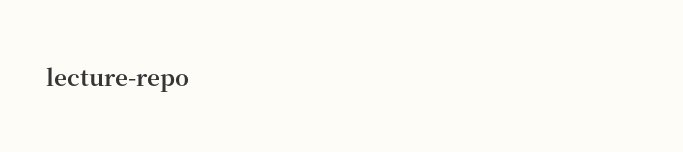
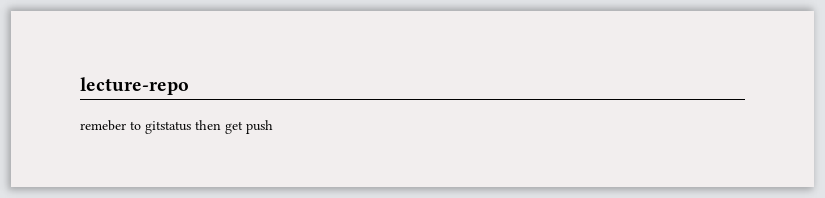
(189, 79) none -> [80,120,273,134] // remeber to gitstatus then get push

